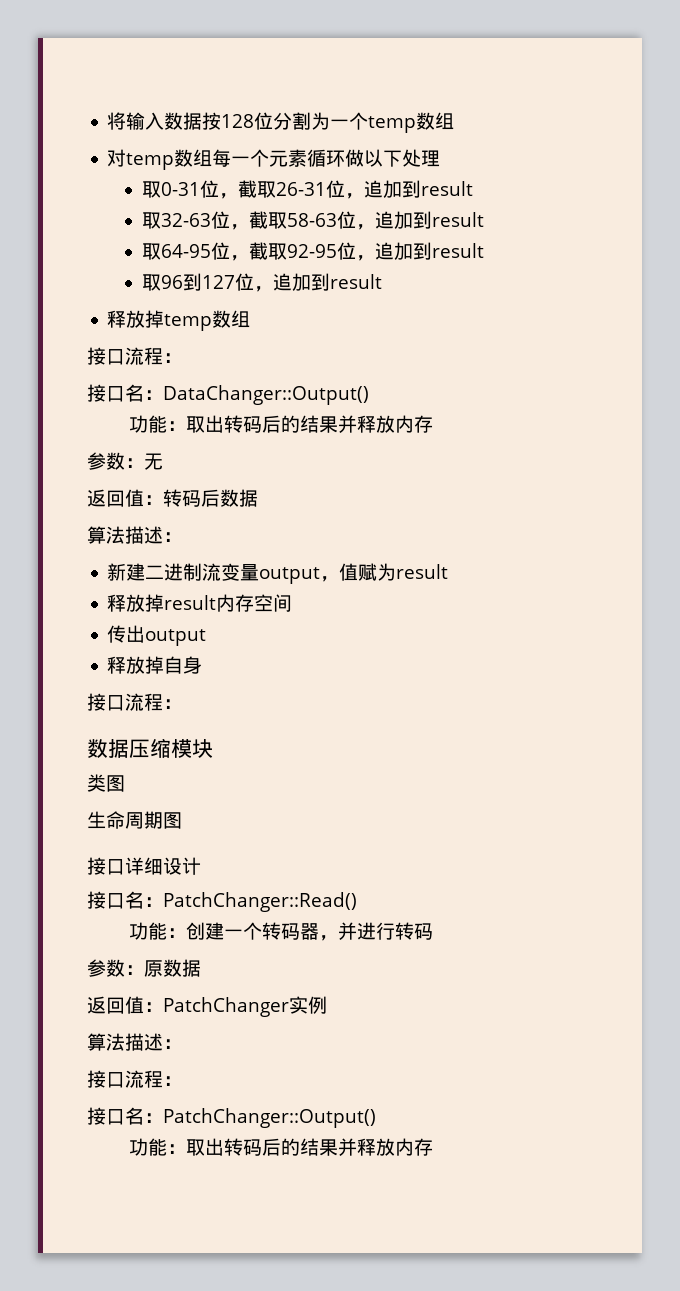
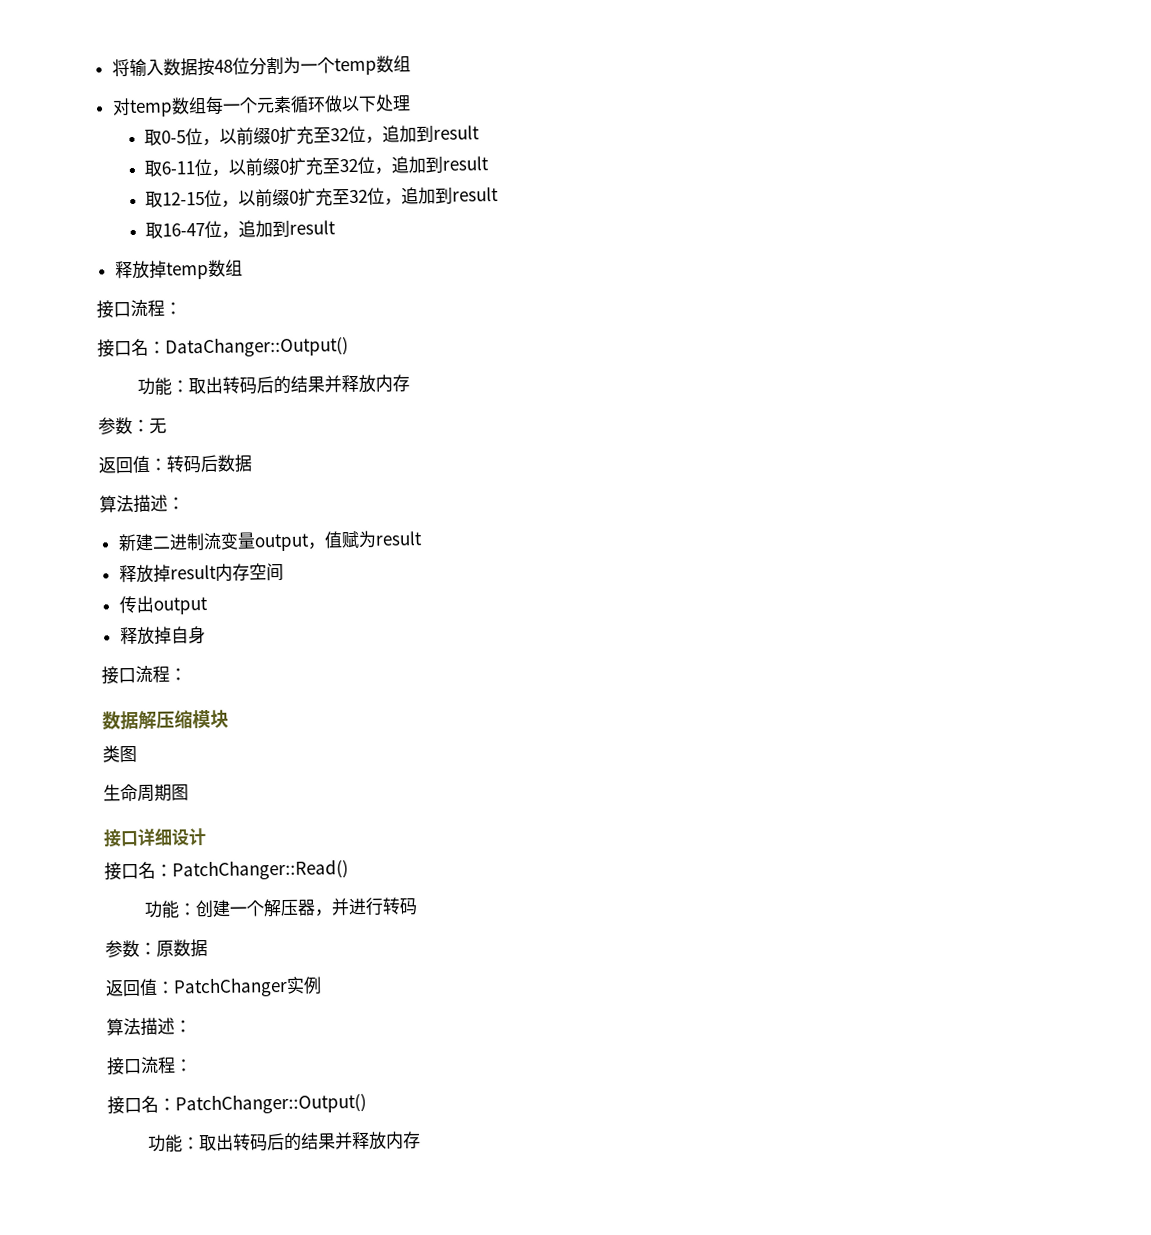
[221,114,255,128] 128 -> [213,59,233,73] 48
[160,180,473,199] [141,211,484,230] [141,242,484,261] [141,273,235,291] 0-31位，截取26-31位，追加到result // 取32-63位，截取58-63位，追加到result // 取64-95位，截取92-95位，追加到result // 取96到127 -> [161,124,481,147] [144,155,490,177] [145,186,500,208] [145,222,206,239] 0-5位，以前缀0扩充至32位，追加到result // 取6-11位，以前缀0扩充至32位，追加到result // 取12-15位，以前缀0扩充至32位，追加到result // 取16-47
(129, 748) none -> [138,710,157,729] 解
[261,922,300,940] 转码 -> [262,899,299,918] 解压

